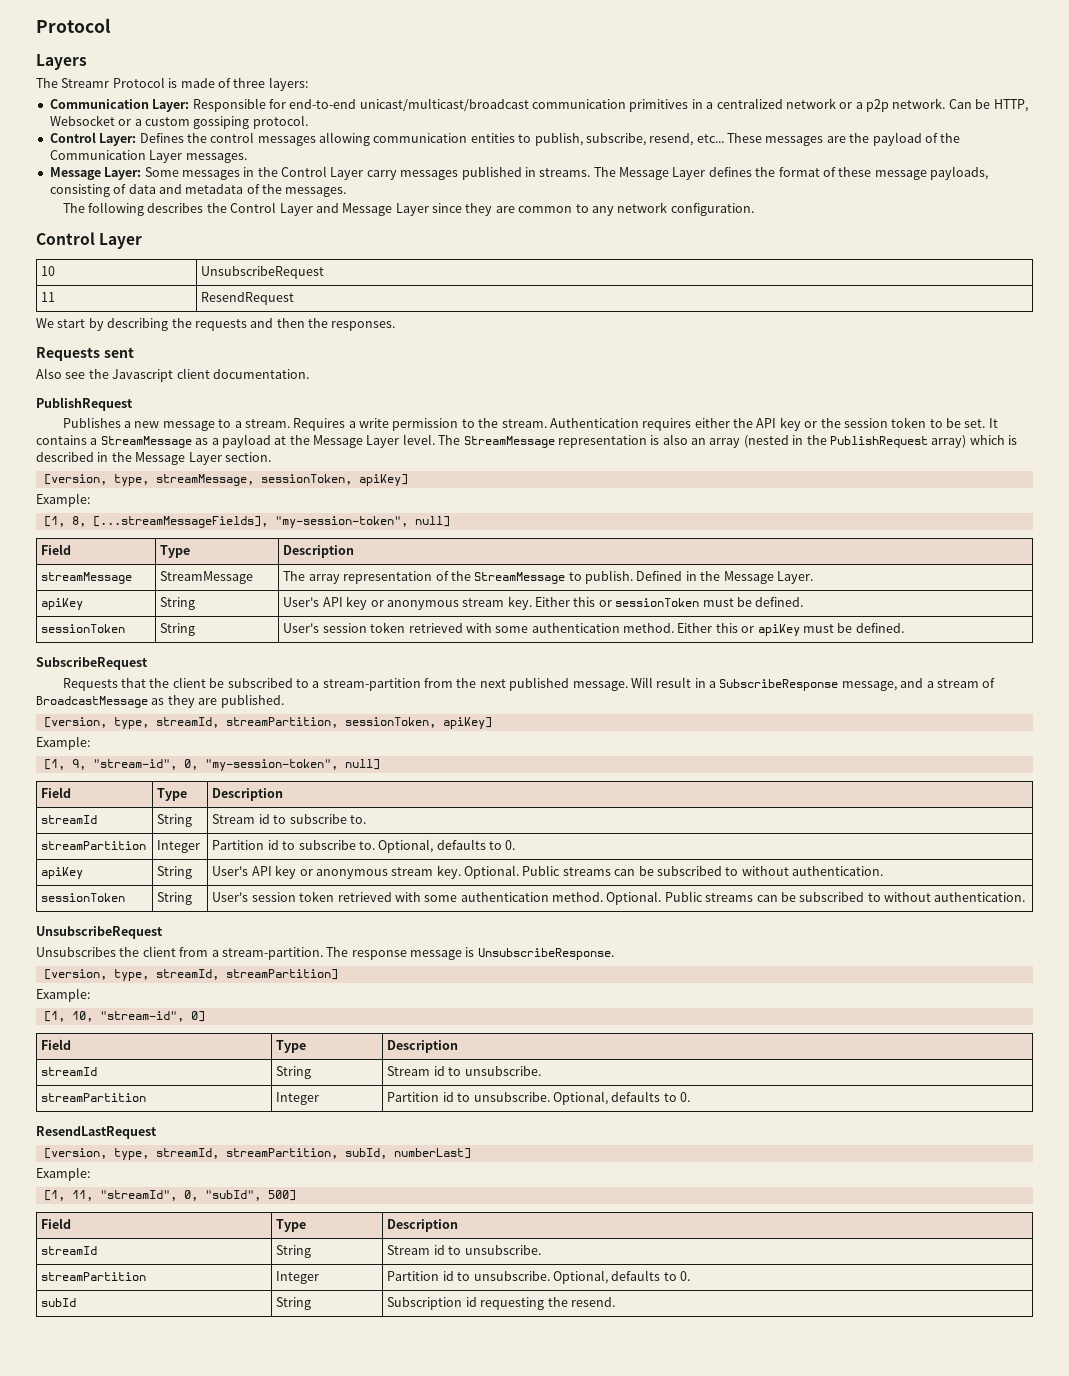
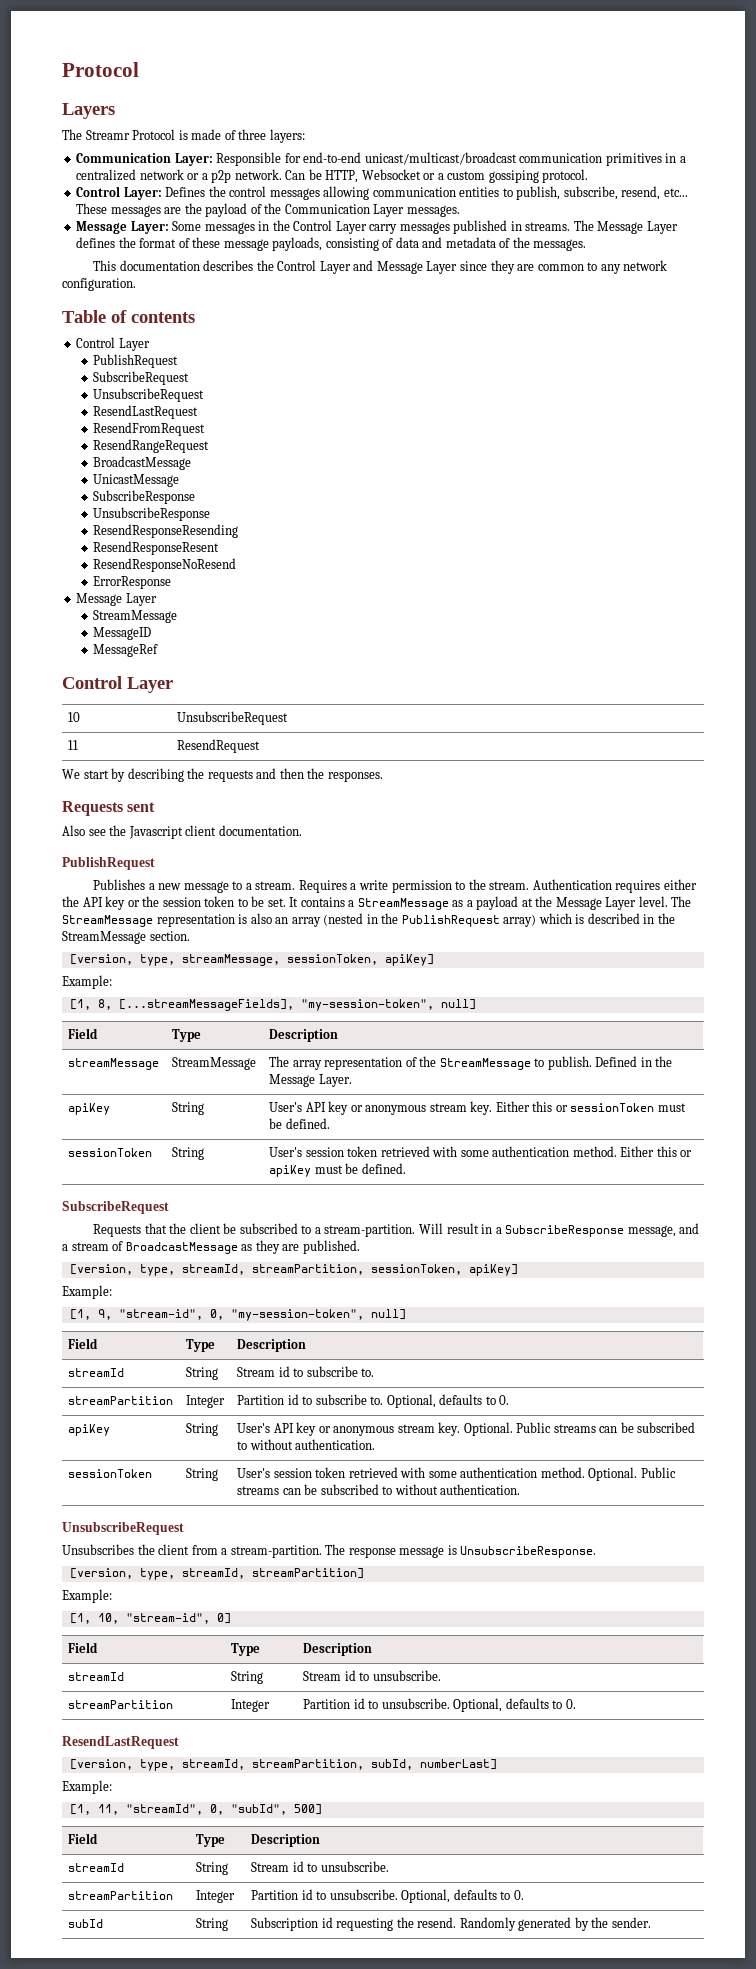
[62,202,145,216] The following -> [93,260,200,271] This documentation
(754, 209) none -> [62,310,195,323] [76,337,150,351] [93,354,179,368] [93,371,190,385] [93,388,205,402] [93,405,199,419] [93,422,206,436] [93,439,210,453] [93,456,192,470] [93,474,180,487] [93,490,196,504] [93,507,211,521] [93,524,239,538] [93,541,220,555] [93,558,237,572] [93,576,172,589] [76,593,157,606] [93,610,178,623] [93,627,152,640] [93,644,159,657] // Table of contents // Control Layer // PublishRequest // SubscribeRequest // UnsubscribeRequest // ResendLastRequest // ResendFromRequest // ResendRangeRequest // BroadcastMessage // UnicastMessage // SubscribeResponse // UnsubscribeResponse // ResendResponseResending // ResendResponseResent // ResendResponseNoResend // ErrorResponse // Message Layer // StreamMessage // MessageID // MessageRef
[135,452,222,465] Message Layer -> [62,931,146,944] StreamMessage
[322,677,628,691] stream-partition from the next published message. -> [324,1224,416,1237] stream-partition.
(615, 1302) none -> [459,1917,651,1931] Randomly generated by the sender.

